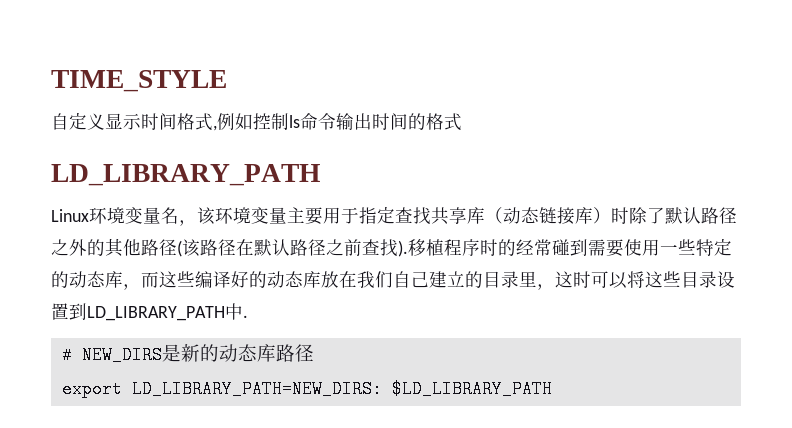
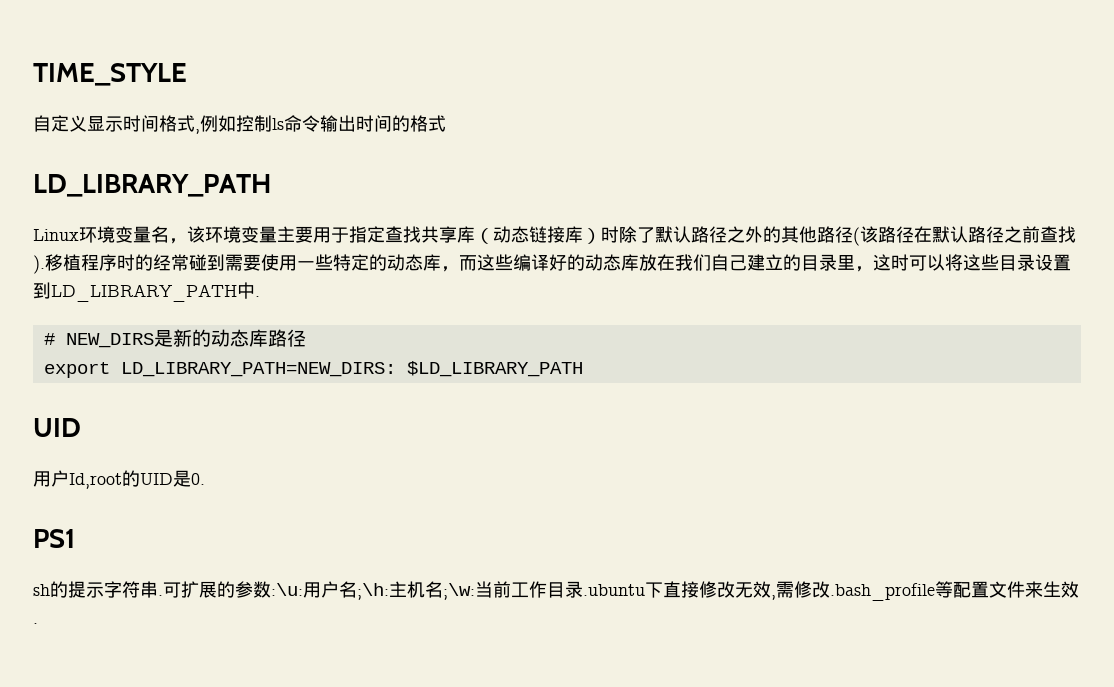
(552, 389) none -> [33,418,81,437] [33,470,205,489] [33,529,75,548] [33,581,1079,601] [33,623,38,624] // UID // 用户Id,root的UID是0. // PS1 // sh的提示字符串.可扩展的参数:\u:用户名;\h:主机名;\w:当前工作目录.ubuntu下直接修改无效,需修改.bash_profile等配置文件来生效.

